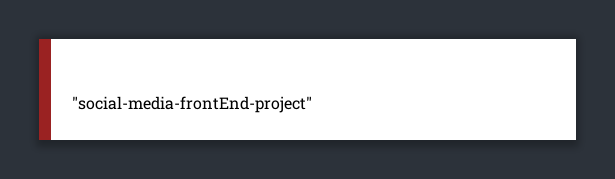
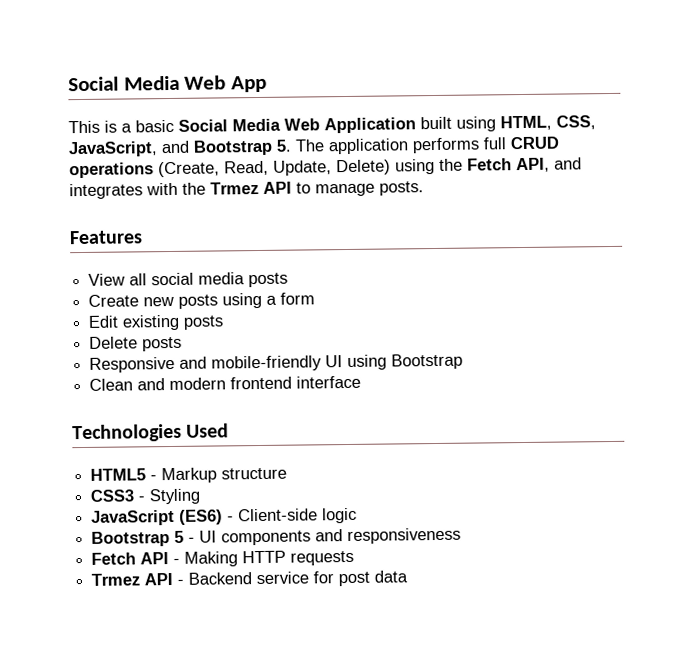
[72,96,312,113] "social-media-frontEnd-project" -> [68,75,267,93] [68,115,596,134] [68,136,559,158] [69,157,582,179] [69,181,424,200] [69,230,143,245] [88,272,289,288] [88,292,316,309] [88,314,225,331] [89,336,183,352] [89,353,464,373] [89,375,362,391] [72,423,230,443] [90,467,288,484] [90,488,202,505] [91,507,358,526] [91,527,462,547] [91,550,355,567] [91,570,409,587] Social Media Web App // This is a basic Social Media Web Application built using HTML, CSS, JavaScript, and Bootstrap 5. The application performs full CRUD operations (Create, Read, Update, Delete) using the Fetch API, and integrates with the Trmez API to manage posts. // Features // View all social media posts // Create new posts using a form // Edit existing posts // Delete posts // Responsive and mobile-friendly UI using Bootstrap // Clean and modern frontend interface // Technologies Used // HTML5 - Markup structure // CSS3 - Styling // JavaScript (ES6) - Client-side logic // Bootstrap 5 - UI components and responsiveness // Fetch API - Making HTTP requests // Trmez API - Backend service for post data

